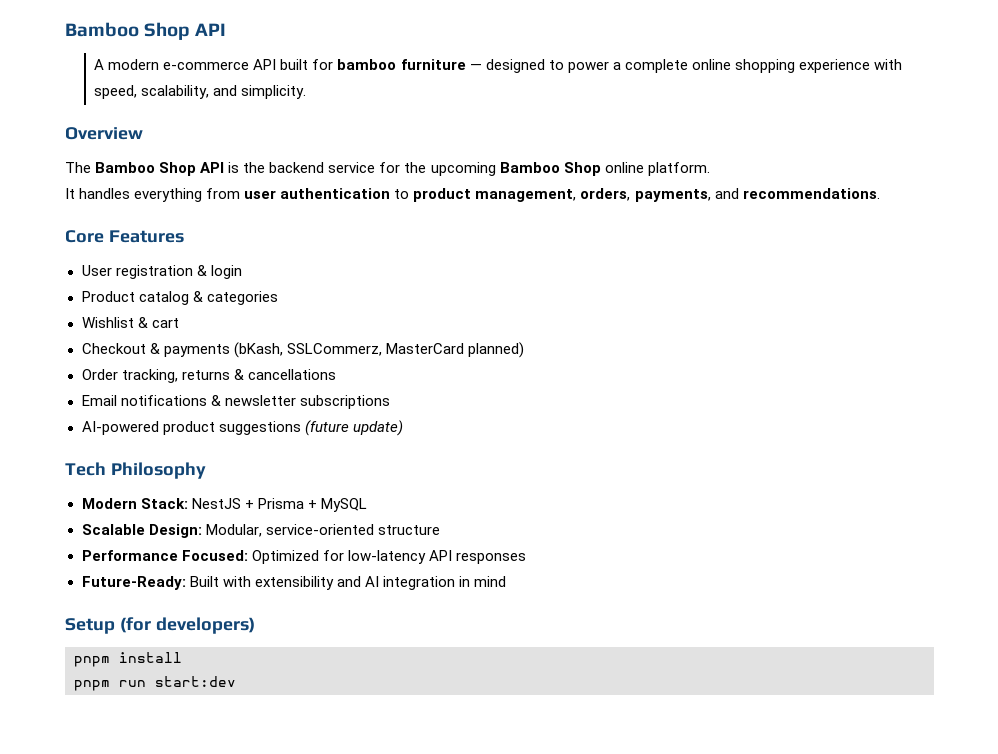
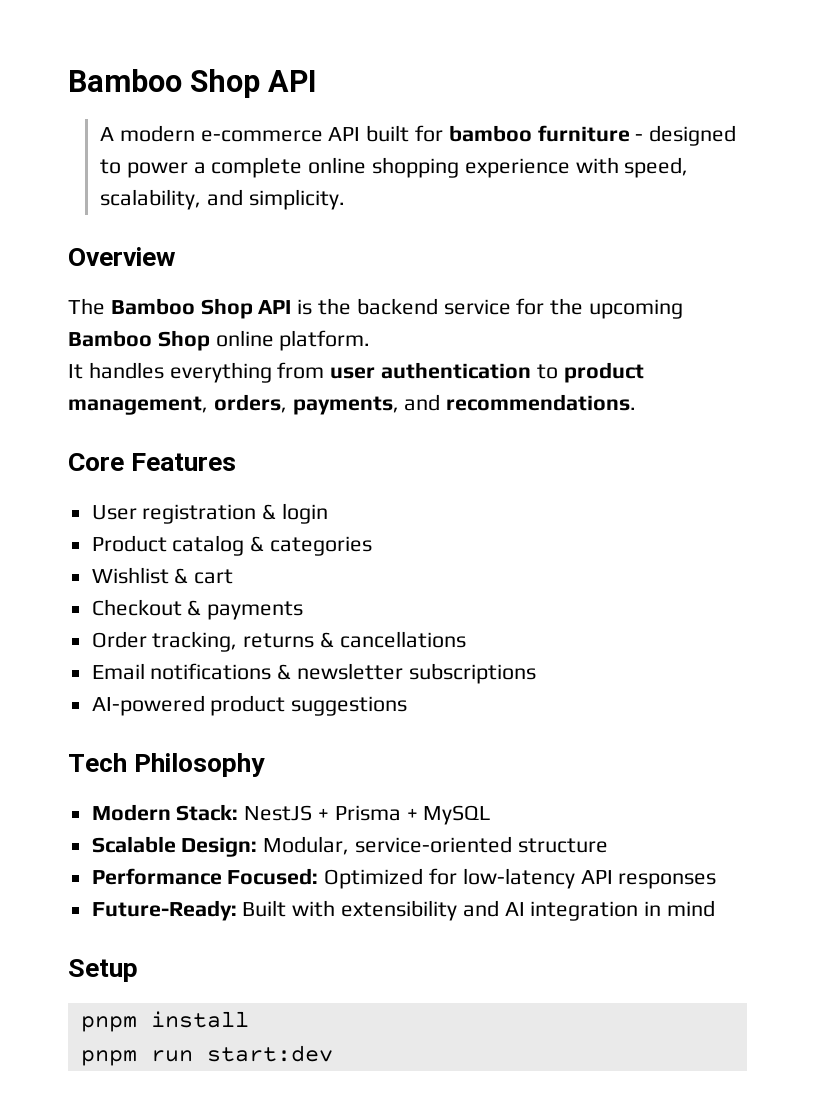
[469,64,482,70] — -> [635,134,644,141] -
[233,342,524,358] (bKash, SSLCommerz, MasterCard planned) -> (304, 610) none
[304,420,403,436] (future update) -> (408, 706) none
[119,617,255,634] (for developers) -> (138, 970) none

